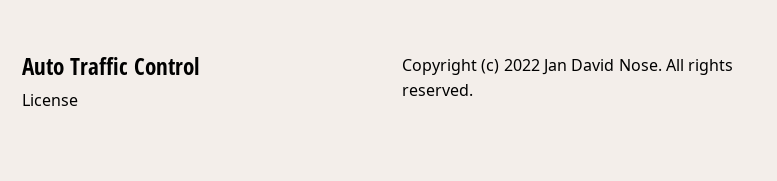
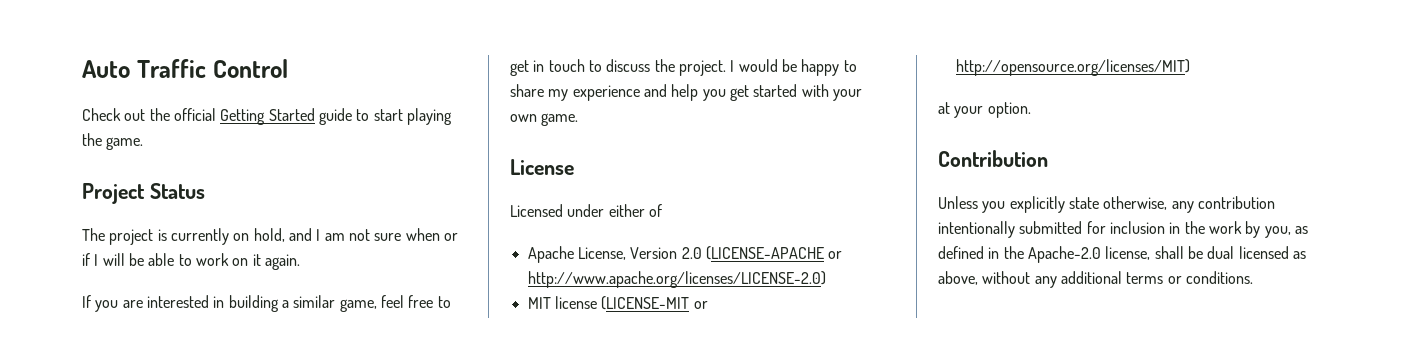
[22,94,78,106] [402,59,734,75] [402,84,473,96] License // Copyright (c) 2022 Jan David Nose. All rights reserved. -> [82,108,452,125] [82,133,144,150] [82,183,205,204] [82,228,458,245] [82,253,300,270] [82,295,451,312] [510,59,857,76] [510,84,862,101] [510,113,579,126] [510,159,574,175] [510,204,662,217] [527,246,843,263] [527,271,826,288] [527,296,708,310] [955,59,1190,76] [938,102,1031,118] [938,150,1048,167] [938,196,1275,213] [938,221,1308,238] [938,246,1306,263] [938,271,1253,288] Check out the official Getting Started guide to start playing the game. // Project Status // The project is currently on hold, and I am not sure when or if I will be able to work on it again. // If you are interested in building a similar game, feel free to get in touch to discuss the project. I would be happy to share my experience and help you get started with your own game. // License // Licensed under either of // Apache License, Version 2.0 (LICENSE-APACHE or http://www.apache.org/licenses/LICENSE-2.0) // MIT license (LICENSE-MIT or http://opensource.org/licenses/MIT) // at your option. // Contribution // Unless you explicitly state otherwise, any contribution intentionally submitted for inclusion in the work by you, as defined in the Apache-2.0 license, shall be dual licensed as above, without any additional terms or conditions.

